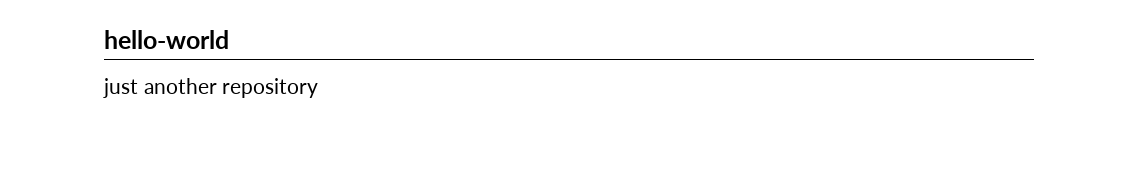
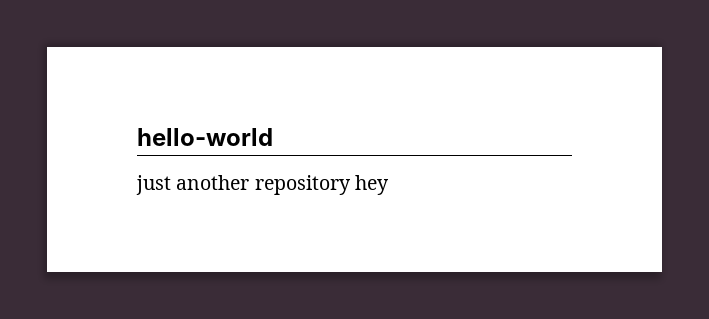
(319, 88) none -> [354,175,389,195] hey

